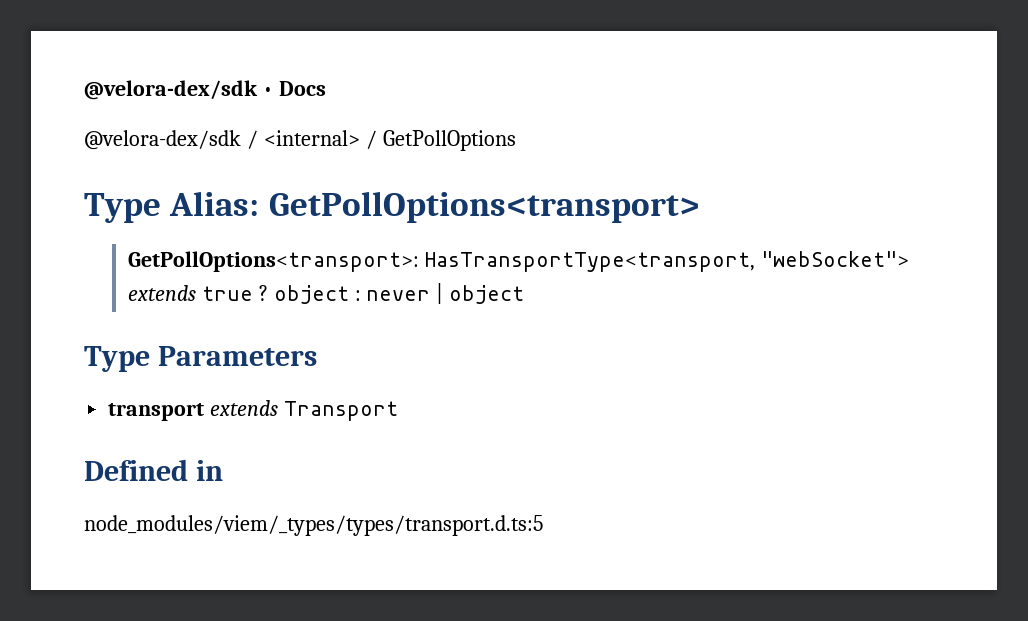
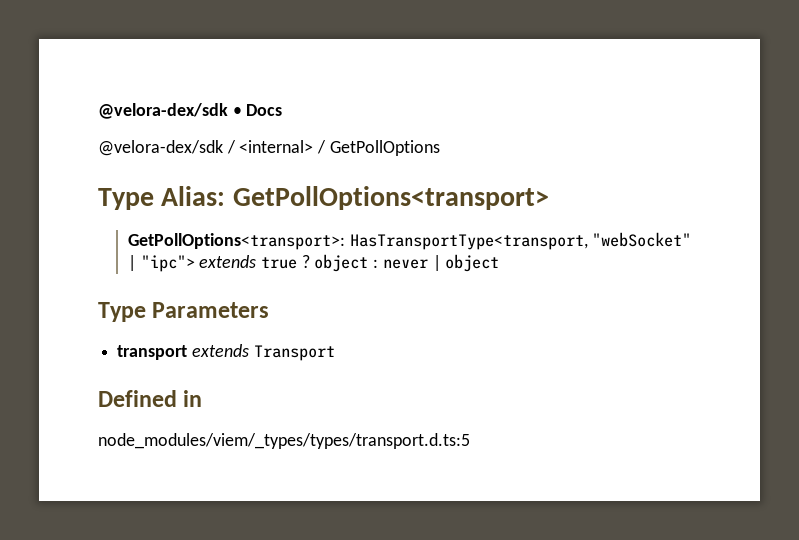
[760,251,909,267] "webSocket"> -> [592,232,692,247] [127,255,195,272] "webSocket" | "ipc">

